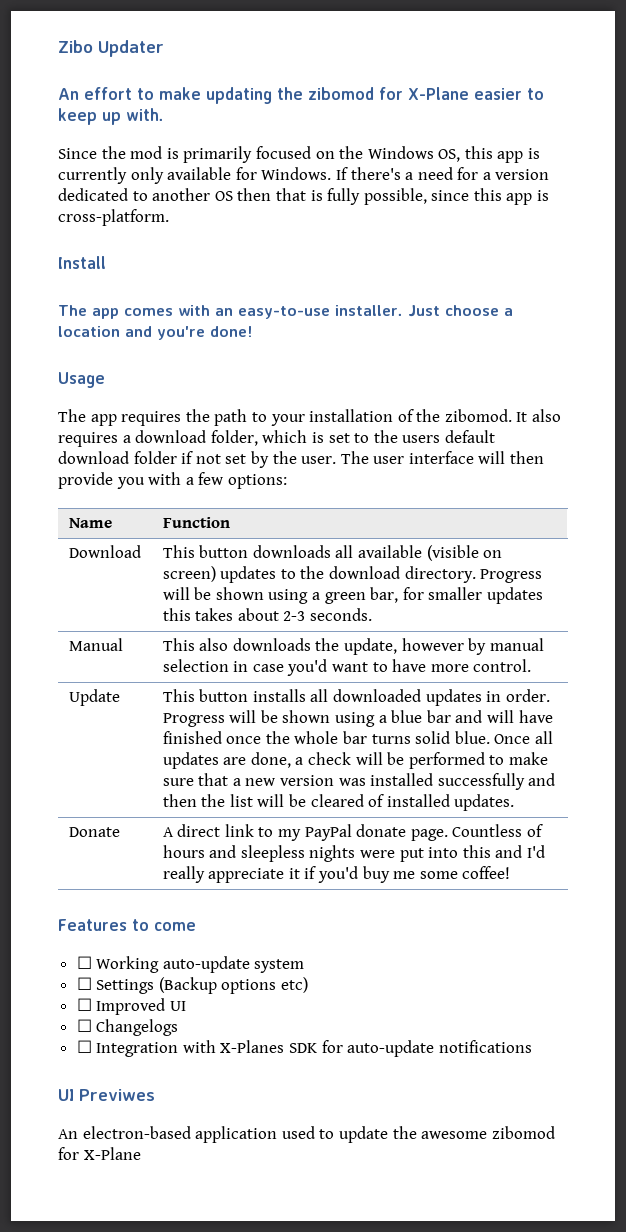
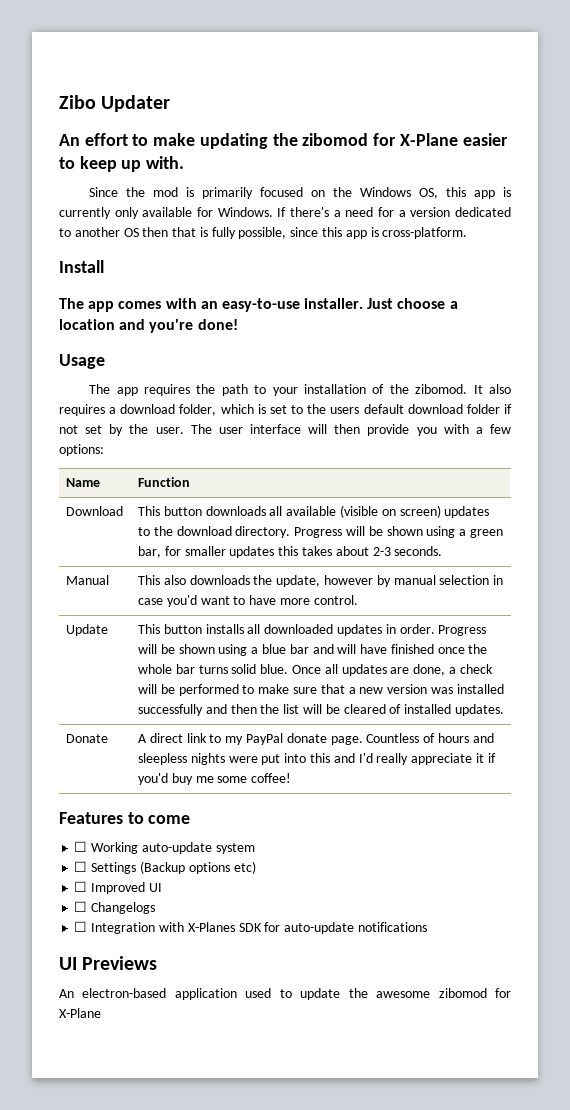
[79,1089,155,1101] Previwes -> [82,956,158,970] Previews

